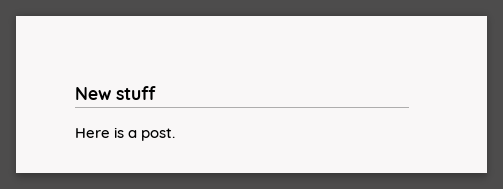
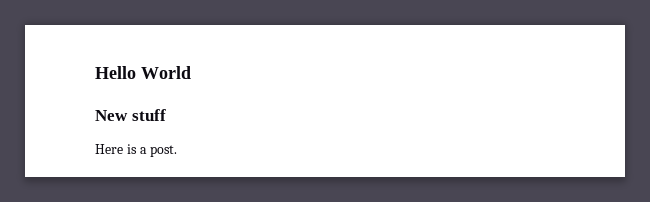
(75, 93) none -> [95,66,191,79] Hello World //

